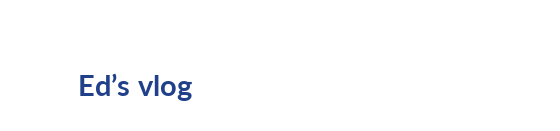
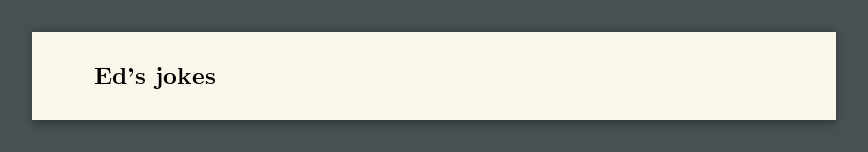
[137,75,192,101] vlog -> [153,67,216,89] jokes

